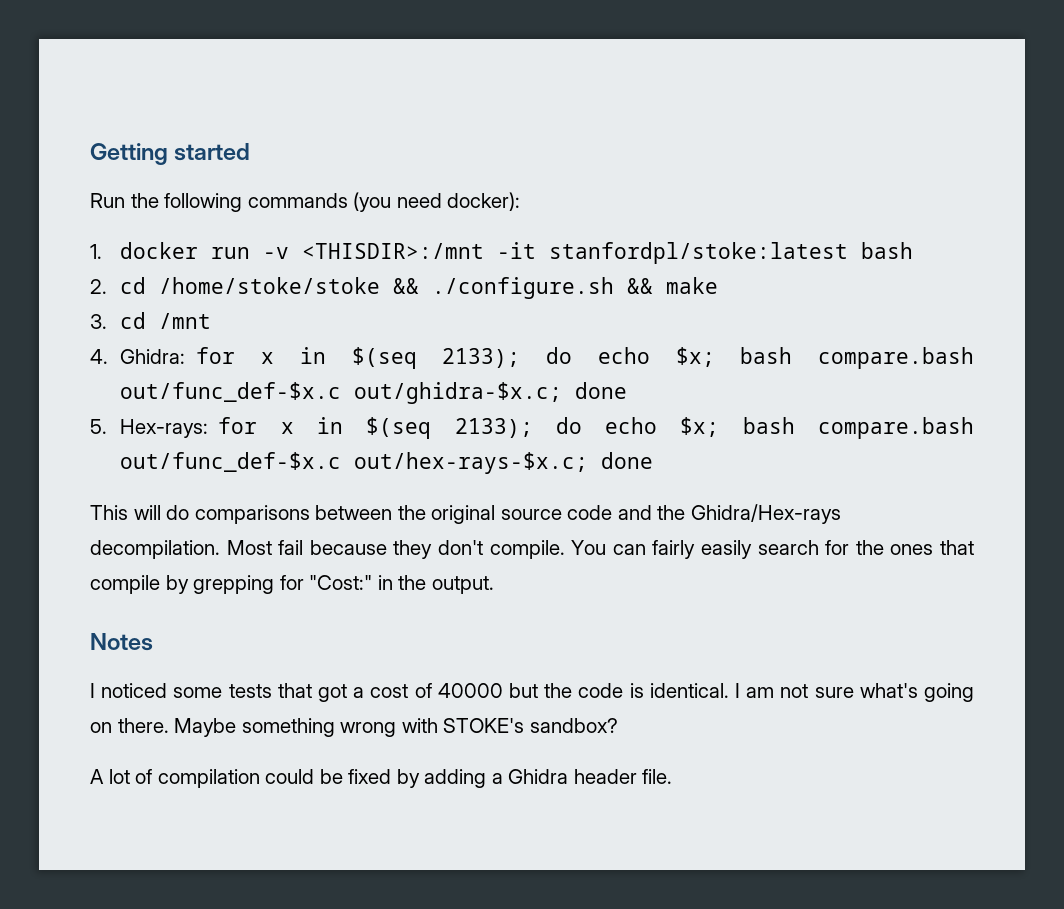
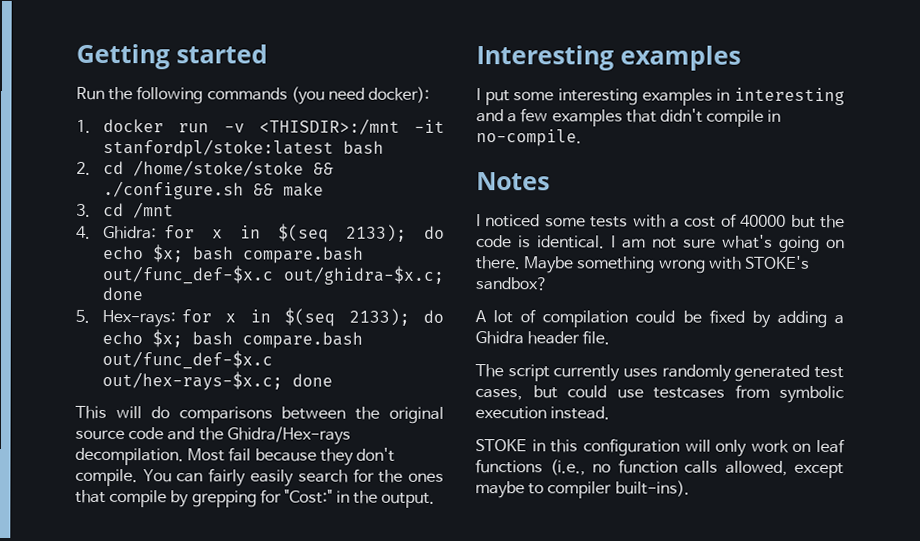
(494, 585) none -> [476,45,741,71] [476,87,845,106] [476,108,782,127] [476,129,582,147] // Interesting examples // I put some interesting examples in interesting and a few examples that didn't compile in no-compile.
[277,683,348,702] that got -> [632,214,666,228] with
(673, 776) none -> [475,364,844,382] [475,384,844,404] [475,406,611,420] [475,438,845,457] [475,459,844,479] [475,480,690,499] // The script currently uses randomly generated test cases, but could use testcases from symbolic execution instead. // STOKE in this configuration will only work on leaf functions (i.e., no function calls allowed, except maybe to compiler built-ins).

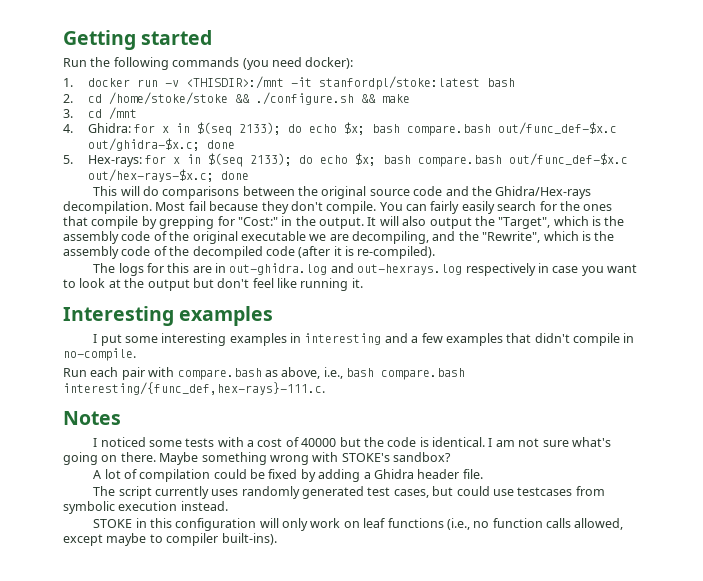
(436, 500) none -> [367,216,625,229] [63,231,615,244] [63,246,436,259] [93,263,638,276] [63,278,363,291] It will also output the "Target", which is the assembly code of the original executable we are decompiling, and the "Rewrite", which is the assembly code of the decompiled code (after it is re-compiled). // The logs for this are in out-ghidra.log and out-hexrays.log respectively in case you want to look at the output but don't feel like running it.
(582, 138) none -> [63,367,465,380] [63,382,325,395] // Run each pair with compare.bash as above, i.e., bash compare.bash interesting/{func_def,hex-rays}-111.c.

